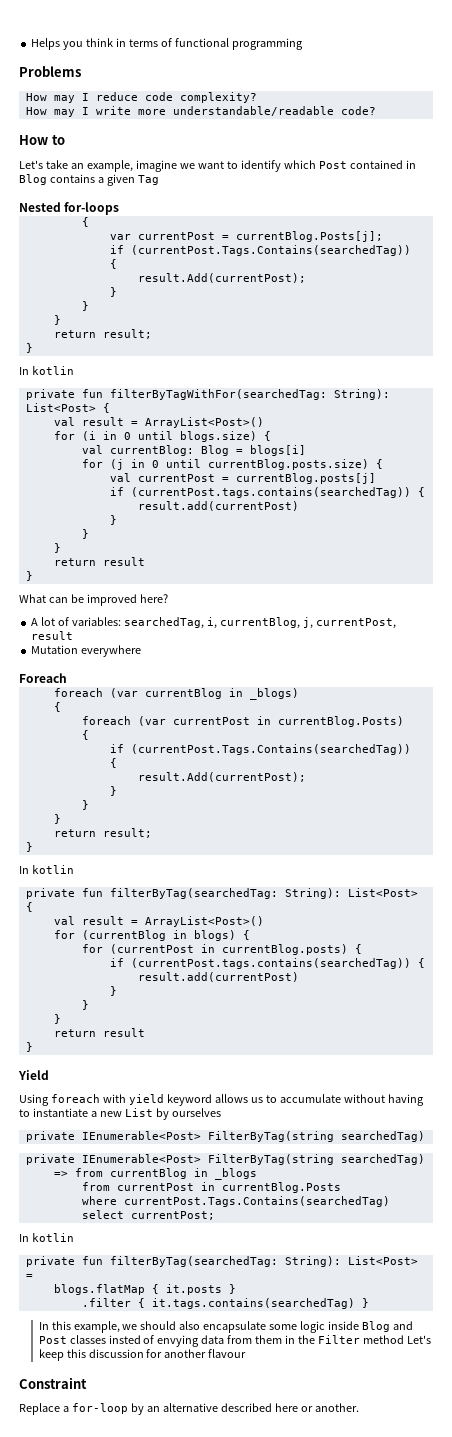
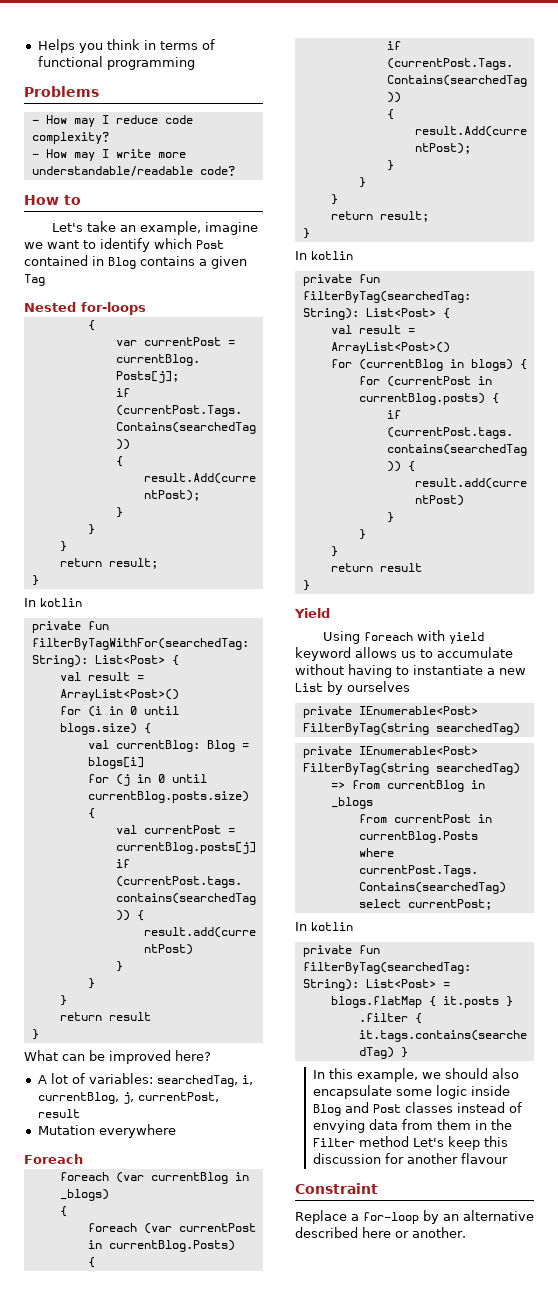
(81, 71) none -> [31,119,39,124] -
(257, 97) none -> [31,153,39,158] -
[108,1335,141,1344] insted -> [457,1102,506,1113] instead

